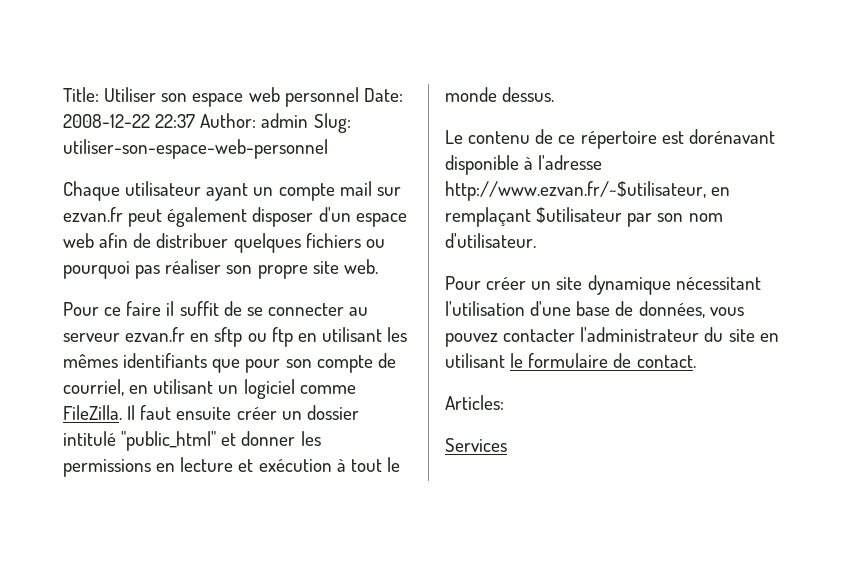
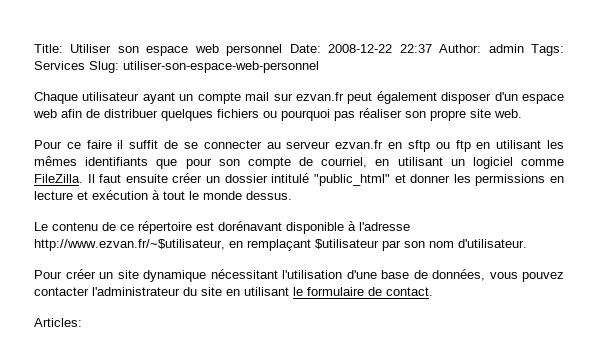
(309, 120) none -> [531,44,564,56] [34,61,85,70] Tags: Services
[445,438,507,452] // Services -> (82, 322) none

